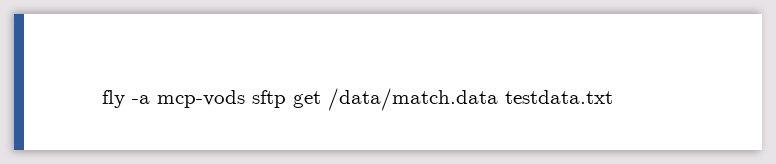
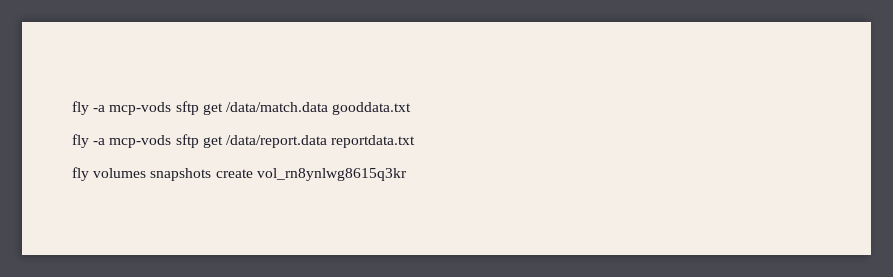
[505,90,613,104] testdata.txt -> [332,102,412,115] [72,134,416,148] [72,167,407,181] gooddata.txt // fly -a mcp-vods sftp get /data/report.data reportdata.txt // fly volumes snapshots create vol_rn8ynlwg8615q3kr

